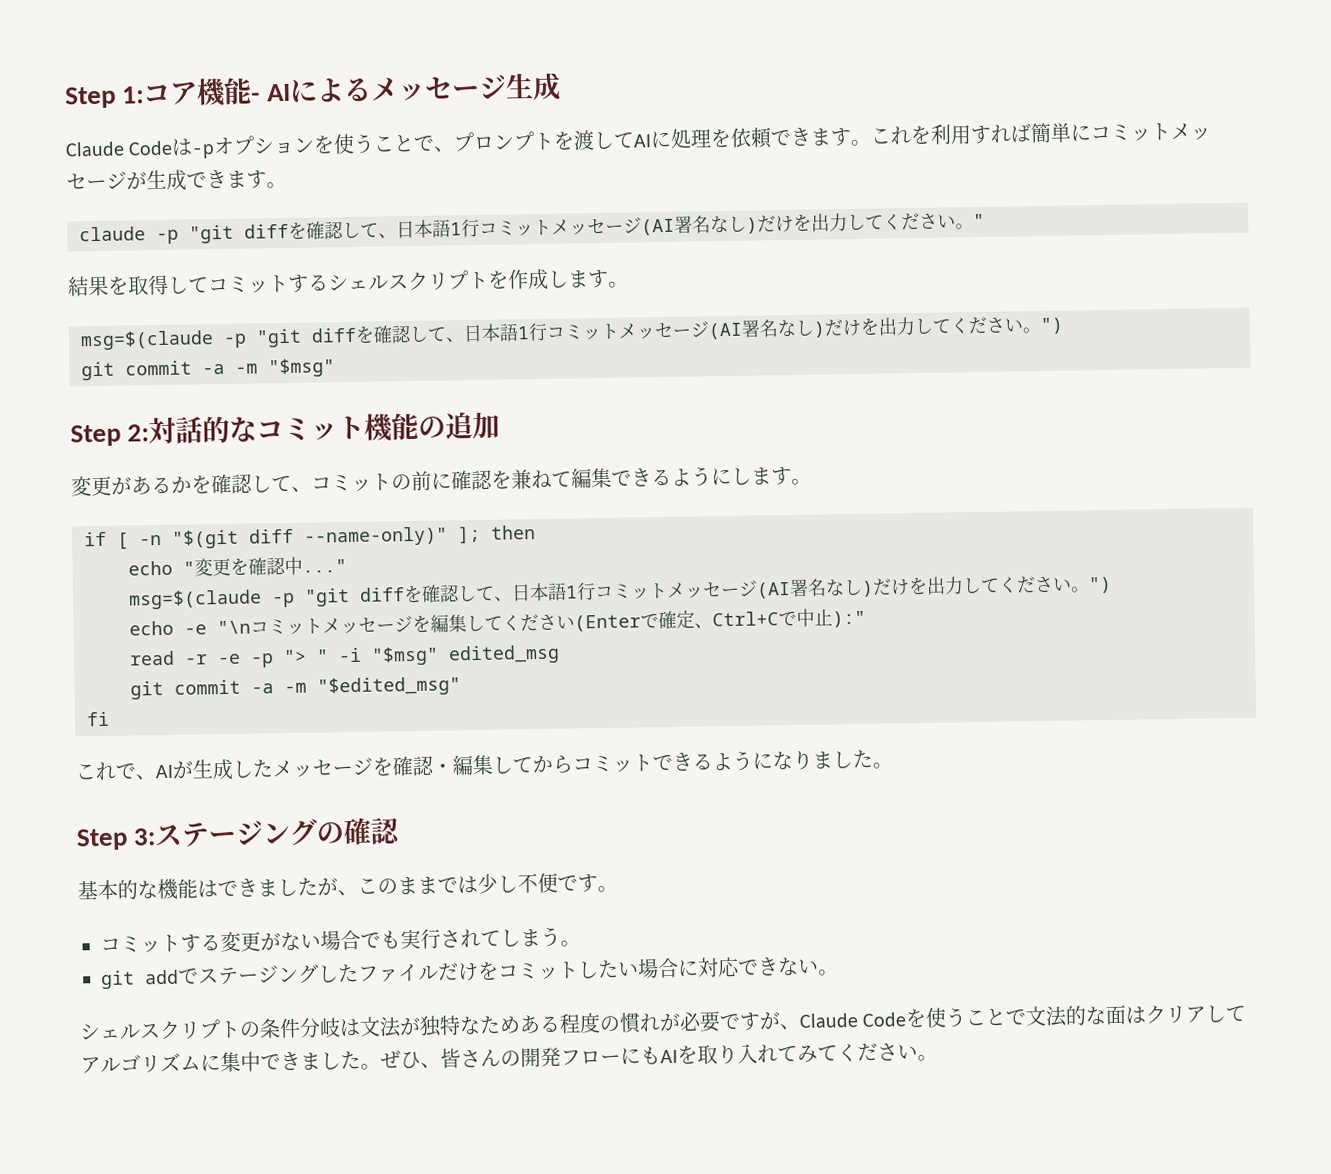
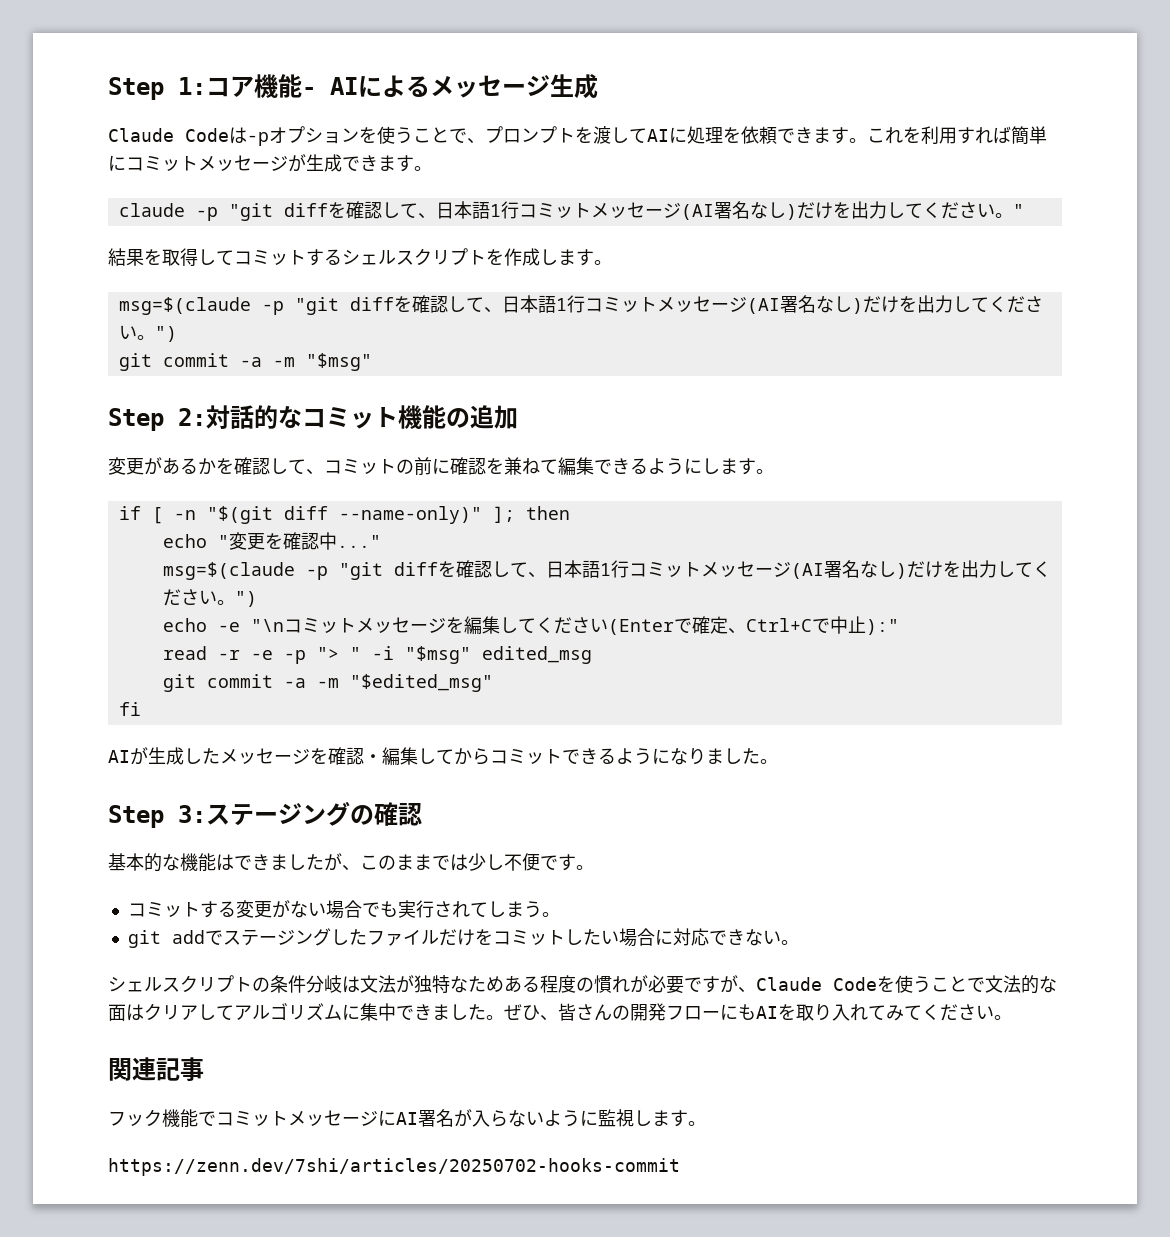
[75,761,156,782] これで、 -> (141, 709) none
(938, 1058) none -> [108,1057,204,1081] [108,1109,706,1128] [108,1158,680,1176] // 関連記事 // フック機能でコミットメッセージにAI署名が入らないように監視します。 // https://zenn.dev/7shi/articles/20250702-hooks-commit

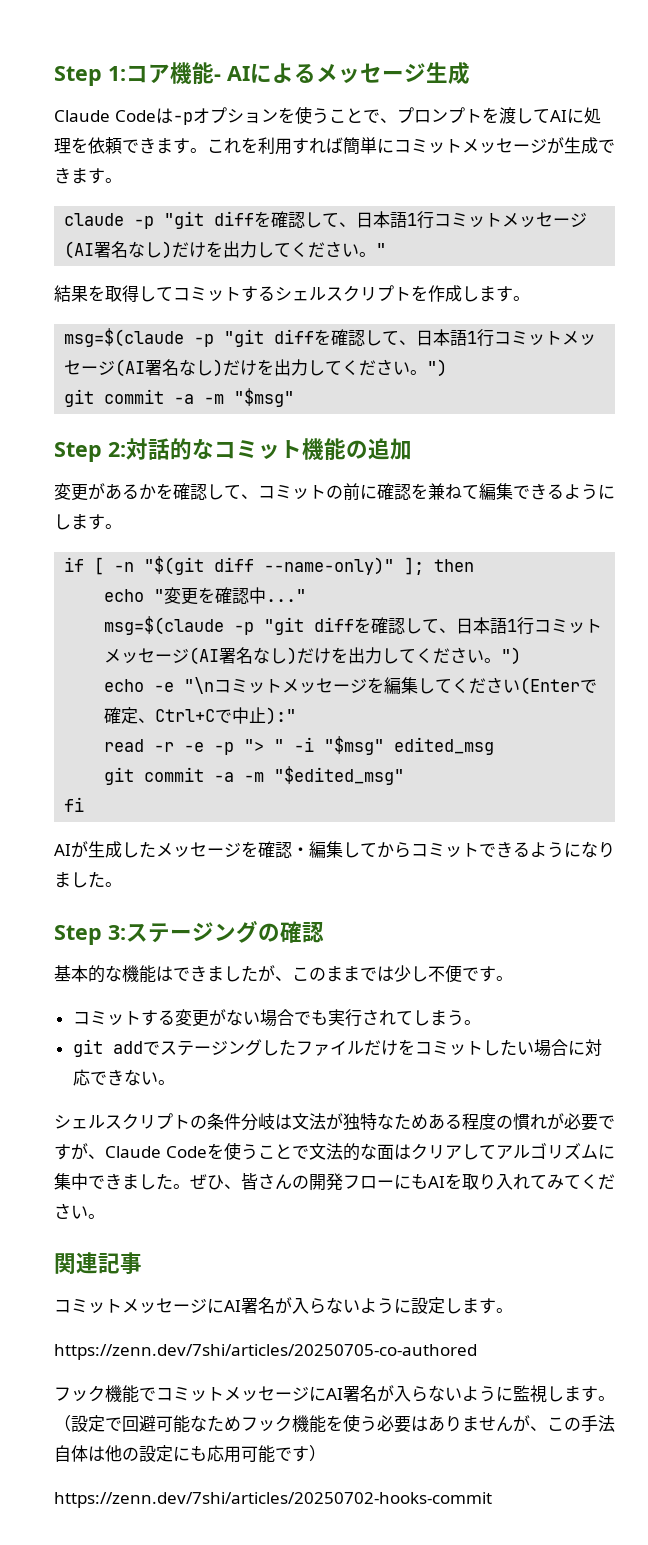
(204, 1069) none -> [54,1297,513,1314] [54,1344,477,1360] // コミットメッセージにAI署名が入らないように設定します。 // https://zenn.dev/7shi/articles/20250705-co-authored
(706, 1123) none -> [54,1414,615,1433] [54,1445,326,1463] （設定で回避可能なためフック機能を使う必要はありませんが、この手法自体は他の設定にも応用可能です）

